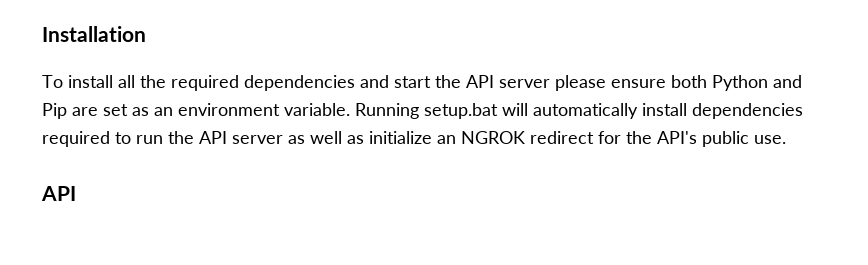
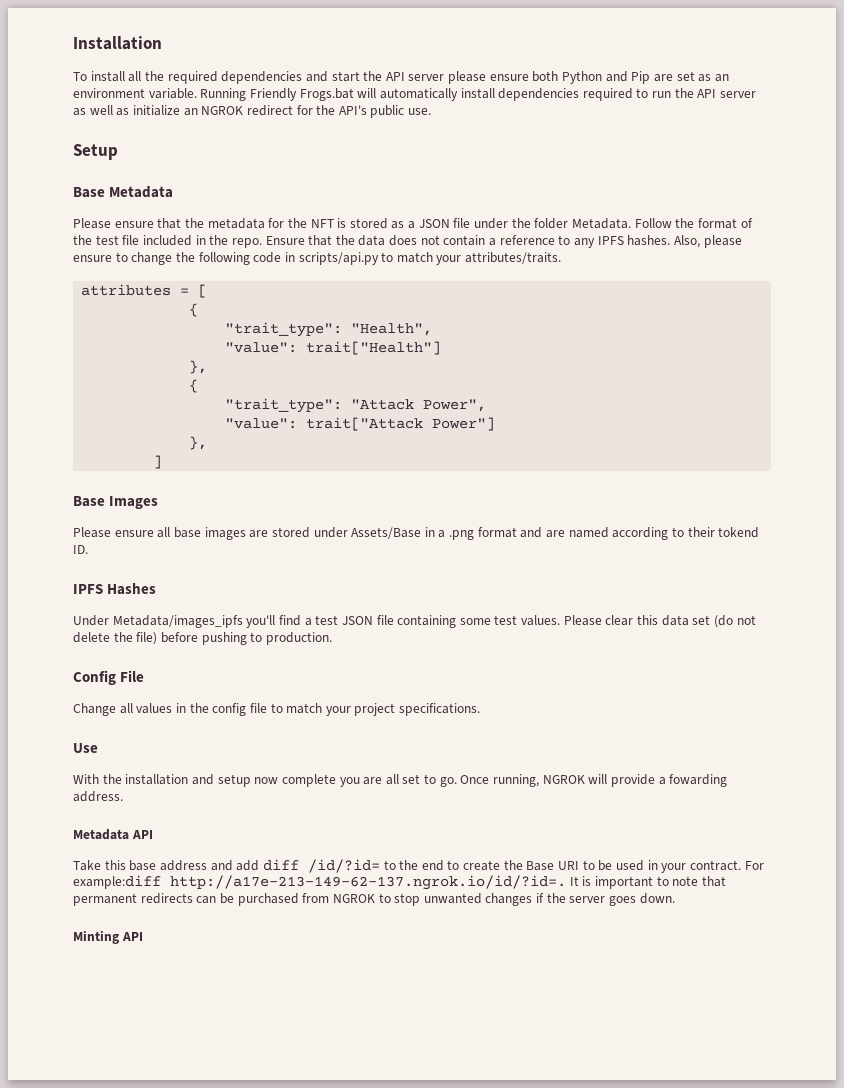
[424,103,498,119] setup.bat -> [249,88,354,101] Friendly Frogs.bat
(786, 139) none -> [73,144,118,160] [73,186,174,198] [73,218,753,229] [73,235,742,248] [73,252,562,265] [81,284,208,298] [189,303,199,317] [225,322,433,337] [225,341,442,355] [189,360,208,374] [189,379,199,393] [225,398,487,413] [225,417,496,431] [189,436,208,450] [153,455,163,469] [73,496,159,509] [73,527,760,540] [73,545,88,554] [73,583,157,595] [73,615,756,628] [73,632,332,645] [73,670,145,685] [73,703,481,716] [73,743,98,753] [73,774,728,787] [73,791,123,802] [73,829,153,840] [73,859,764,873] [73,875,726,890] [73,893,675,906] [73,930,119,944] Setup // Base Metadata // Please ensure that the metadata for the NFT is stored as a JSON file under the folder Metadata. Follow the format of the test file included in the repo. Ensure that the data does not contain a reference to any IPFS hashes. Also, please ensure to change the following code in scripts/api.py to match your attributes/traits. // attributes = [ // { // "trait_type": "Health", // "value": trait["Health"] // }, // { // "trait_type": "Attack Power", // "value": trait["Attack Power"] // }, // ] // Base Images // Please ensure all base images are stored under Assets/Base in a .png format and are named according to their tokend ID. // IPFS Hashes // Under Metadata/images_ipfs you'll find a test JSON file containing some test values. Please clear this data set (do not delete the file) before pushing to production. // Config File // Change all values in the config file to match your project specifications. // Use // With the installation and setup now complete you are all set to go. Once running, NGROK will provide a fowarding address. // Metadata API // Take this base address and add diff /id/?id= to the end to create the Base URI to be used in your contract. For example:diff http://a17e-213-149-62-137.ngrok.io/id/?id=. It is important to note that permanent redirects can be purchased from NGROK to stop unwanted changes if the server goes down. // Minting

